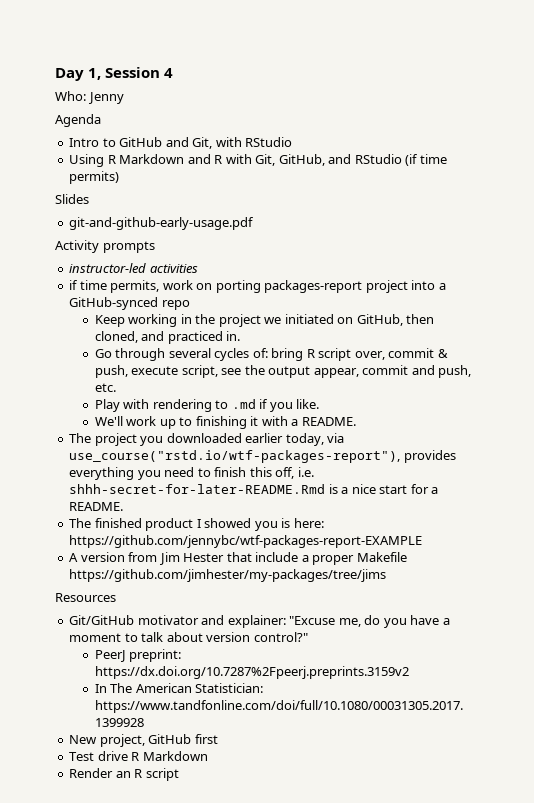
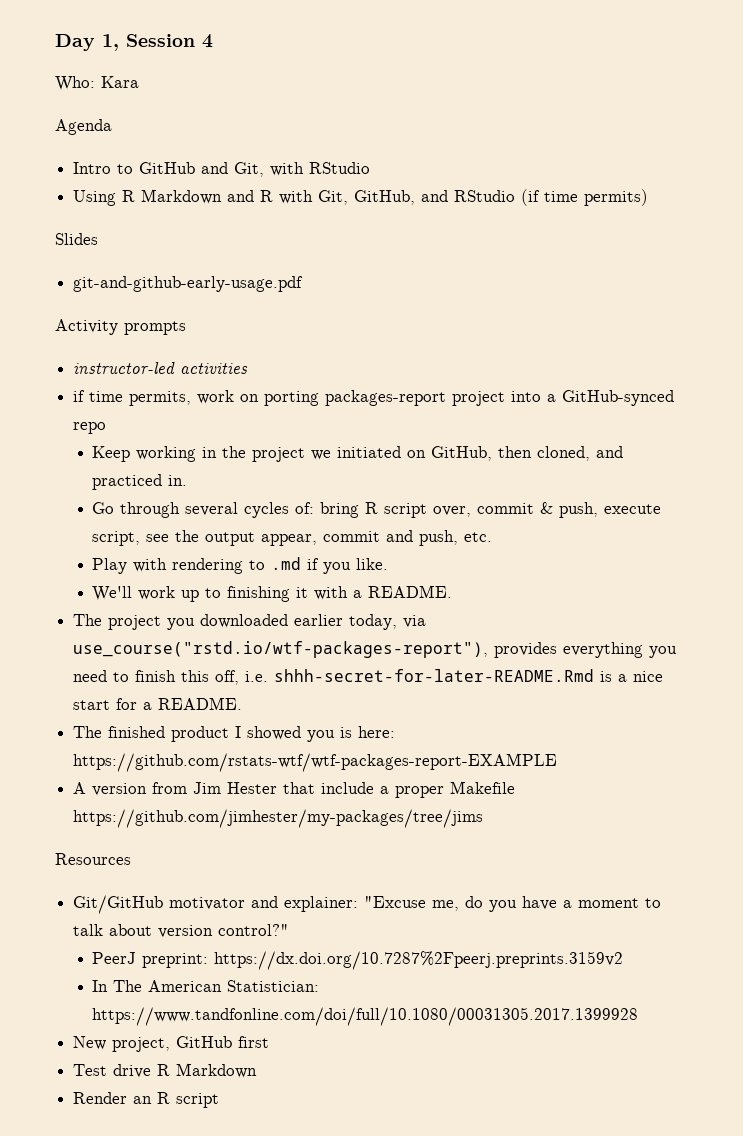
[87,92,124,104] Jenny -> [101,76,139,88] Kara
[69,535,423,548] https://github.com/jennybc/wtf-packages-report-EXAMPLE -> [73,753,558,772] https://github.com/rstats-wtf/wtf-packages-report-EXAMPLE

